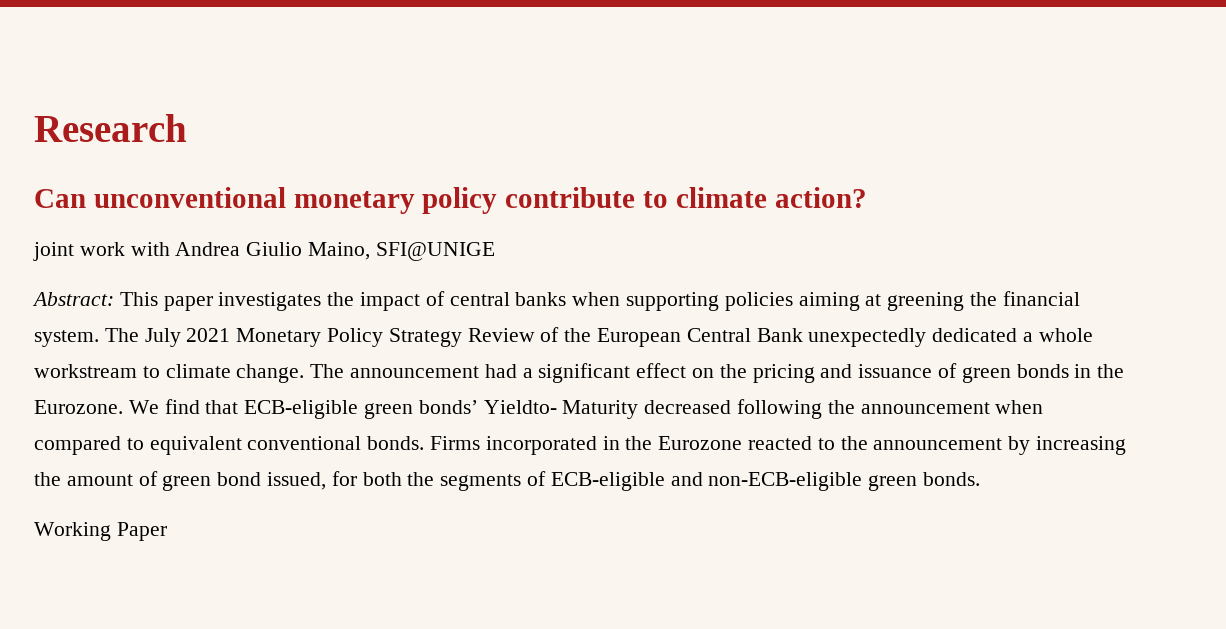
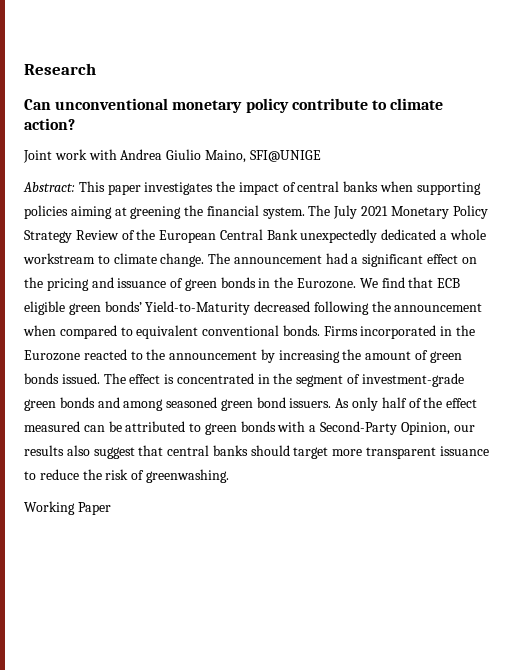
[33,242,74,261] joint -> [23,150,52,163] Joint
[244,400,639,419] ECB-eligible green bonds’ Yieldto- Maturity -> [437,278,461,288] [24,301,251,315] ECB eligible green bonds’ Yield-to-Maturity
[217,471,981,491] bond issued, for both the segments of ECB-eligible and non-ECB-eligible green bonds. -> [24,373,464,387] [24,397,478,411] [24,421,475,435] [24,445,489,459] [24,469,229,483] bonds issued. The effect is concentrated in the segment of investment-grade green bonds and among seasoned green bond issuers. As only half of the effect measured can be attributed to green bonds with a Second-Party Opinion, our results also suggest that central banks should target more transparent issuance to reduce the risk of greenwashing.

